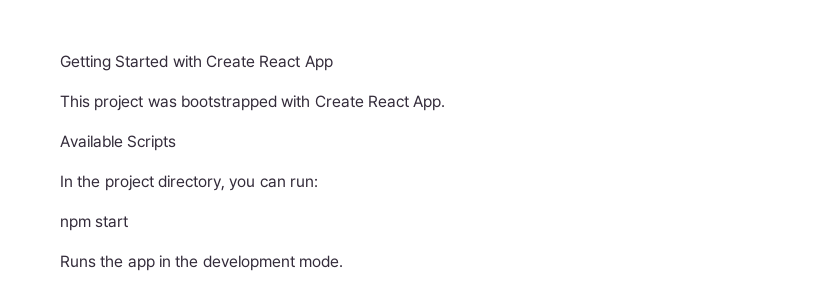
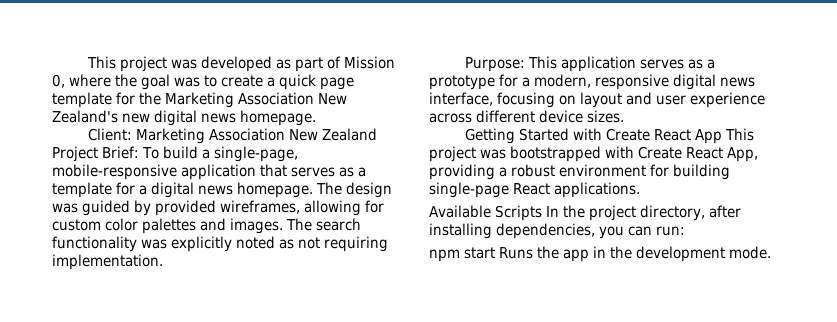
(60, 63) none -> [87,56,396,72] [52,74,354,90] [52,92,347,108] [52,110,316,126] [88,128,378,144] [52,146,298,162] [52,164,366,180] [52,182,392,198] [52,200,384,216] [52,218,361,234] [52,236,388,252] [52,254,163,270] [465,56,716,72] [429,74,755,90] [429,92,765,108] [429,110,624,123] This project was developed as part of Mission 0, where the goal was to create a quick page template for the Marketing Association New Zealand's new digital news homepage. // Client: Marketing Association New Zealand Project Brief: To build a single-page, mobile-responsive application that serves as a template for a digital news homepage. The design was guided by provided wireframes, allowing for custom color palettes and images. The search functionality was explicitly noted as not requiring implementation. // Purpose: This application serves as a prototype for a modern, responsive digital news interface, focusing on layout and user experience across different device sizes. //
(333, 63) // -> (723, 136) none
[413,95,446,111] App. -> [727,147,758,162] [429,164,730,180] [429,182,640,198] App, providing a robust environment for building single-page React applications.
(177, 143) // -> (542, 213) none
(225, 183) none -> [709,205,741,218] [429,223,595,239] after installing dependencies,
(129, 222) // -> (495, 253) none

